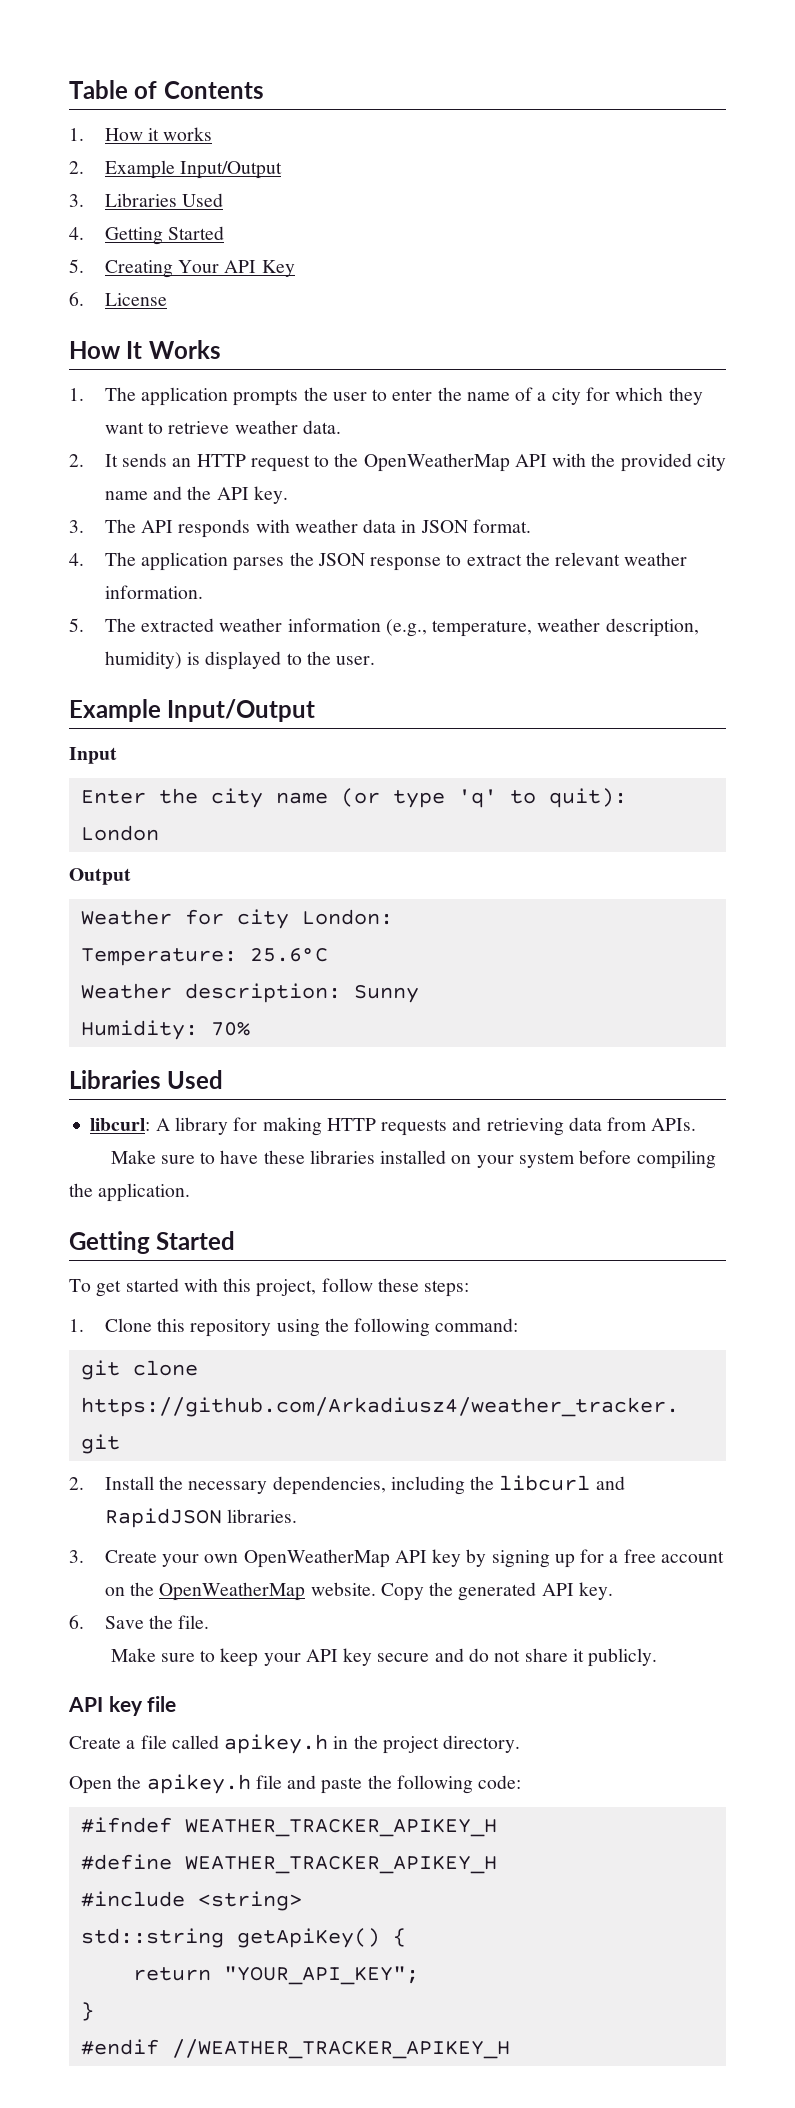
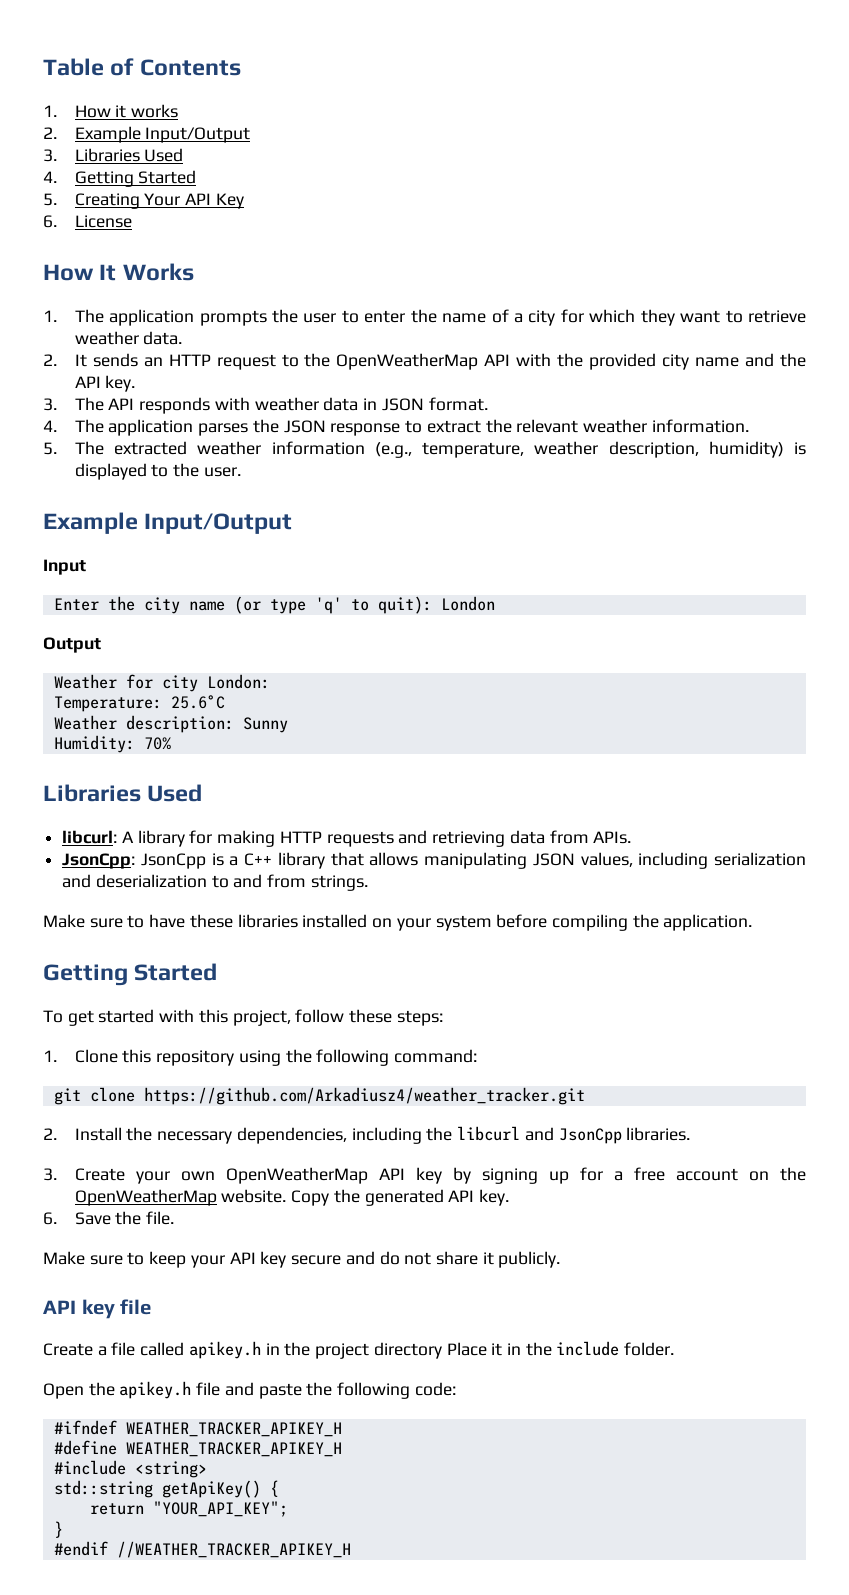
(697, 1124) none -> [62,852,806,869] [62,874,368,891] // JsonCpp: JsonCpp is a C++ library that allows manipulating JSON values, including serialization and deserialization to and from strings.
[104,1508,222,1528] RapidJSON -> [558,1128,622,1144] JsonCpp
[443,1735,521,1753] directory. -> [373,1341,675,1359] directory Place it in the include folder.

